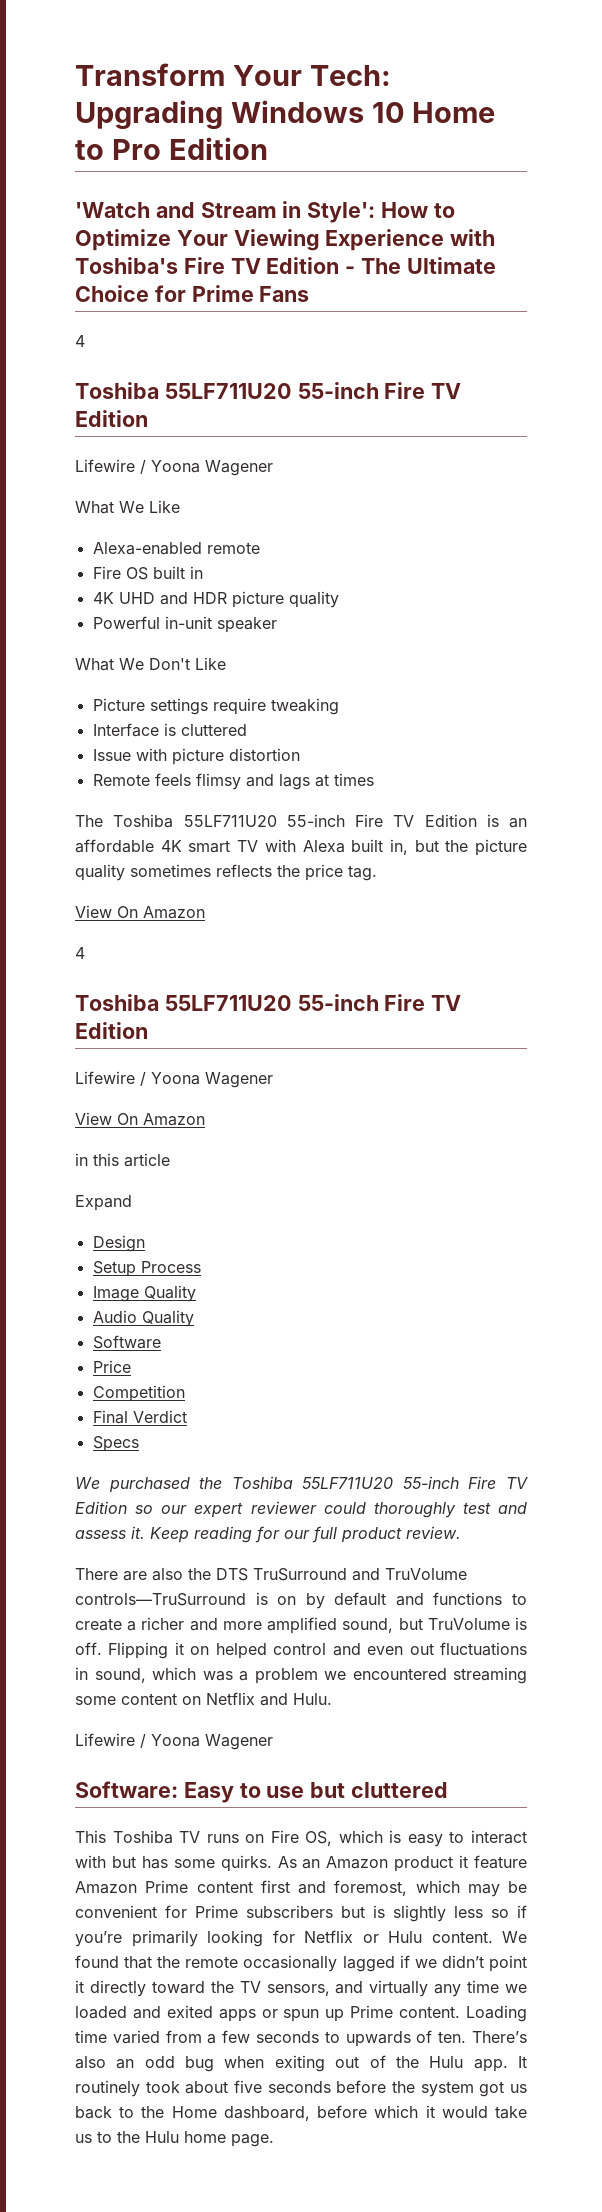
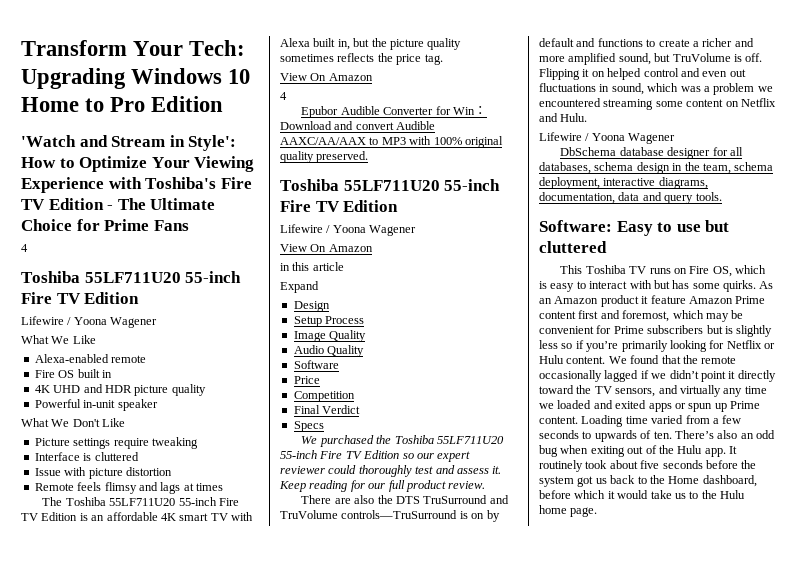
(85, 953) none -> [301,106,487,118] [280,121,436,130] [280,136,503,148] [280,151,369,163] // Epubor Audible Converter for Win：Download and convert Audible AAXC/AA/AAX to MP3 with 100% original quality preserved.
(273, 1742) none -> [560,147,743,159] [539,162,774,174] [539,177,708,189] [539,192,722,204] // DbSchema database designer for all databases, schema design in the team, schema deployment, interactive diagrams, documentation, data and query tools.

